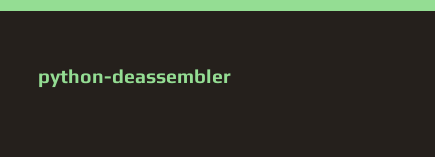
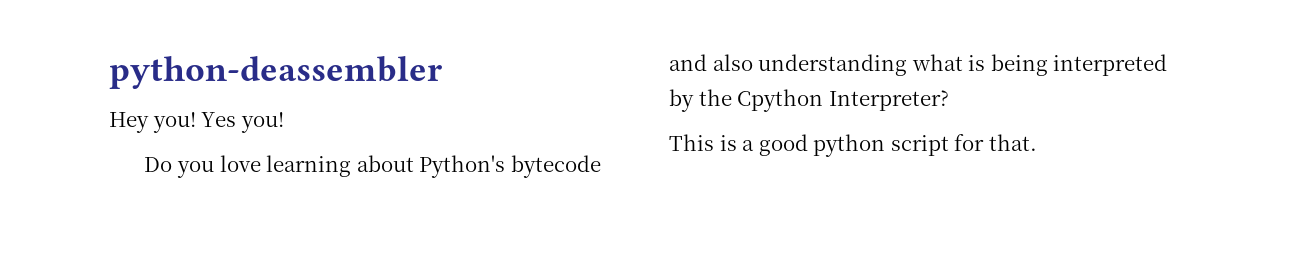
(231, 78) none -> [109,112,284,133] [144,155,601,178] [669,54,1168,76] [669,89,949,112] [669,134,1037,157] // Hey you! Yes you! // Do you love learning about Python's bytecode and also understanding what is being interpreted by the Cpython Interpreter? // This is a good python script for that.

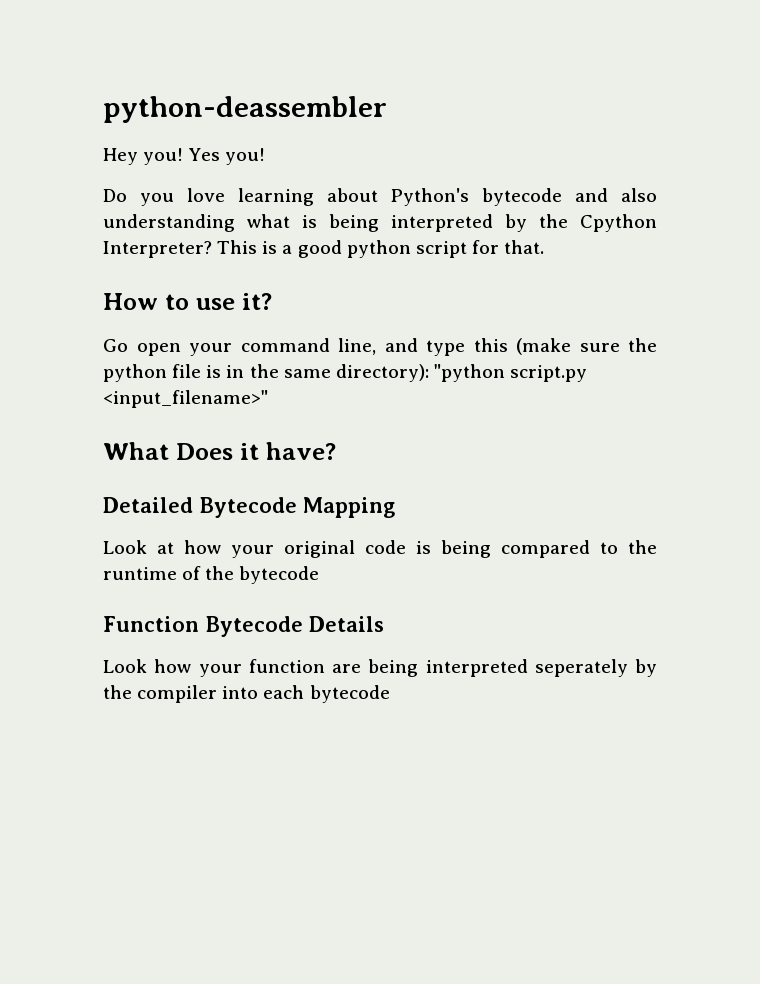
(949, 100) // -> (212, 249) none
(1037, 142) none -> [103,293,272,310] [103,338,657,356] [103,364,588,382] [103,390,268,408] [103,442,336,460] [103,497,395,518] [103,540,657,558] [103,566,320,584] [103,616,384,637] [103,659,657,677] [103,685,390,703] // How to use it? // Go open your command line, and type this (make sure the python file is in the same directory): "python script.py <input_filename>" // What Does it have? // Detailed Bytecode Mapping // Look at how your original code is being compared to the runtime of the bytecode // Function Bytecode Details // Look how your function are being interpreted seperately by the compiler into each bytecode

